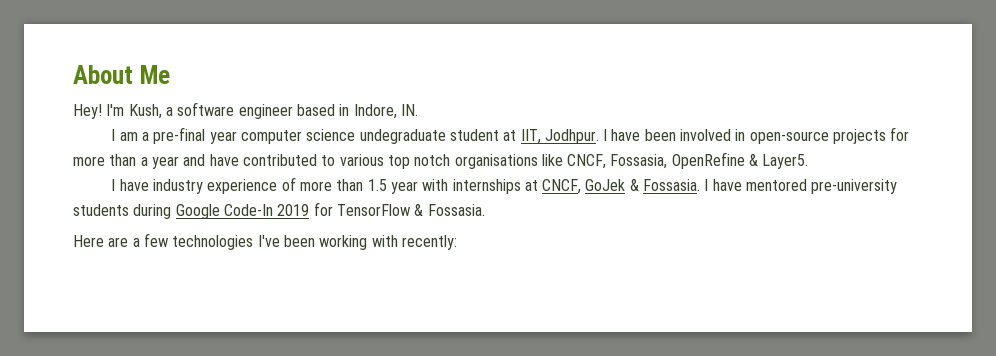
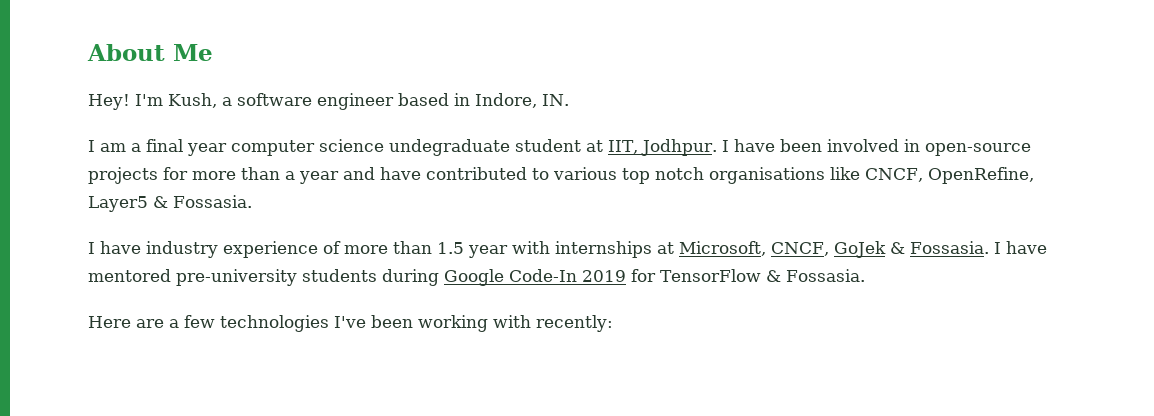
[153,127,206,144] pre-final -> [146,139,183,152] final
[610,152,809,169] Fossasia, OpenRefine & Layer5. -> [927,167,1034,184] [88,195,252,212] OpenRefine, Layer5 & Fossasia.
(538, 185) none -> [679,241,766,256] Microsoft,

